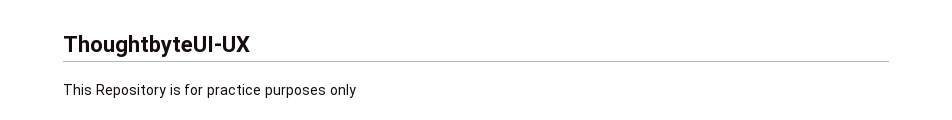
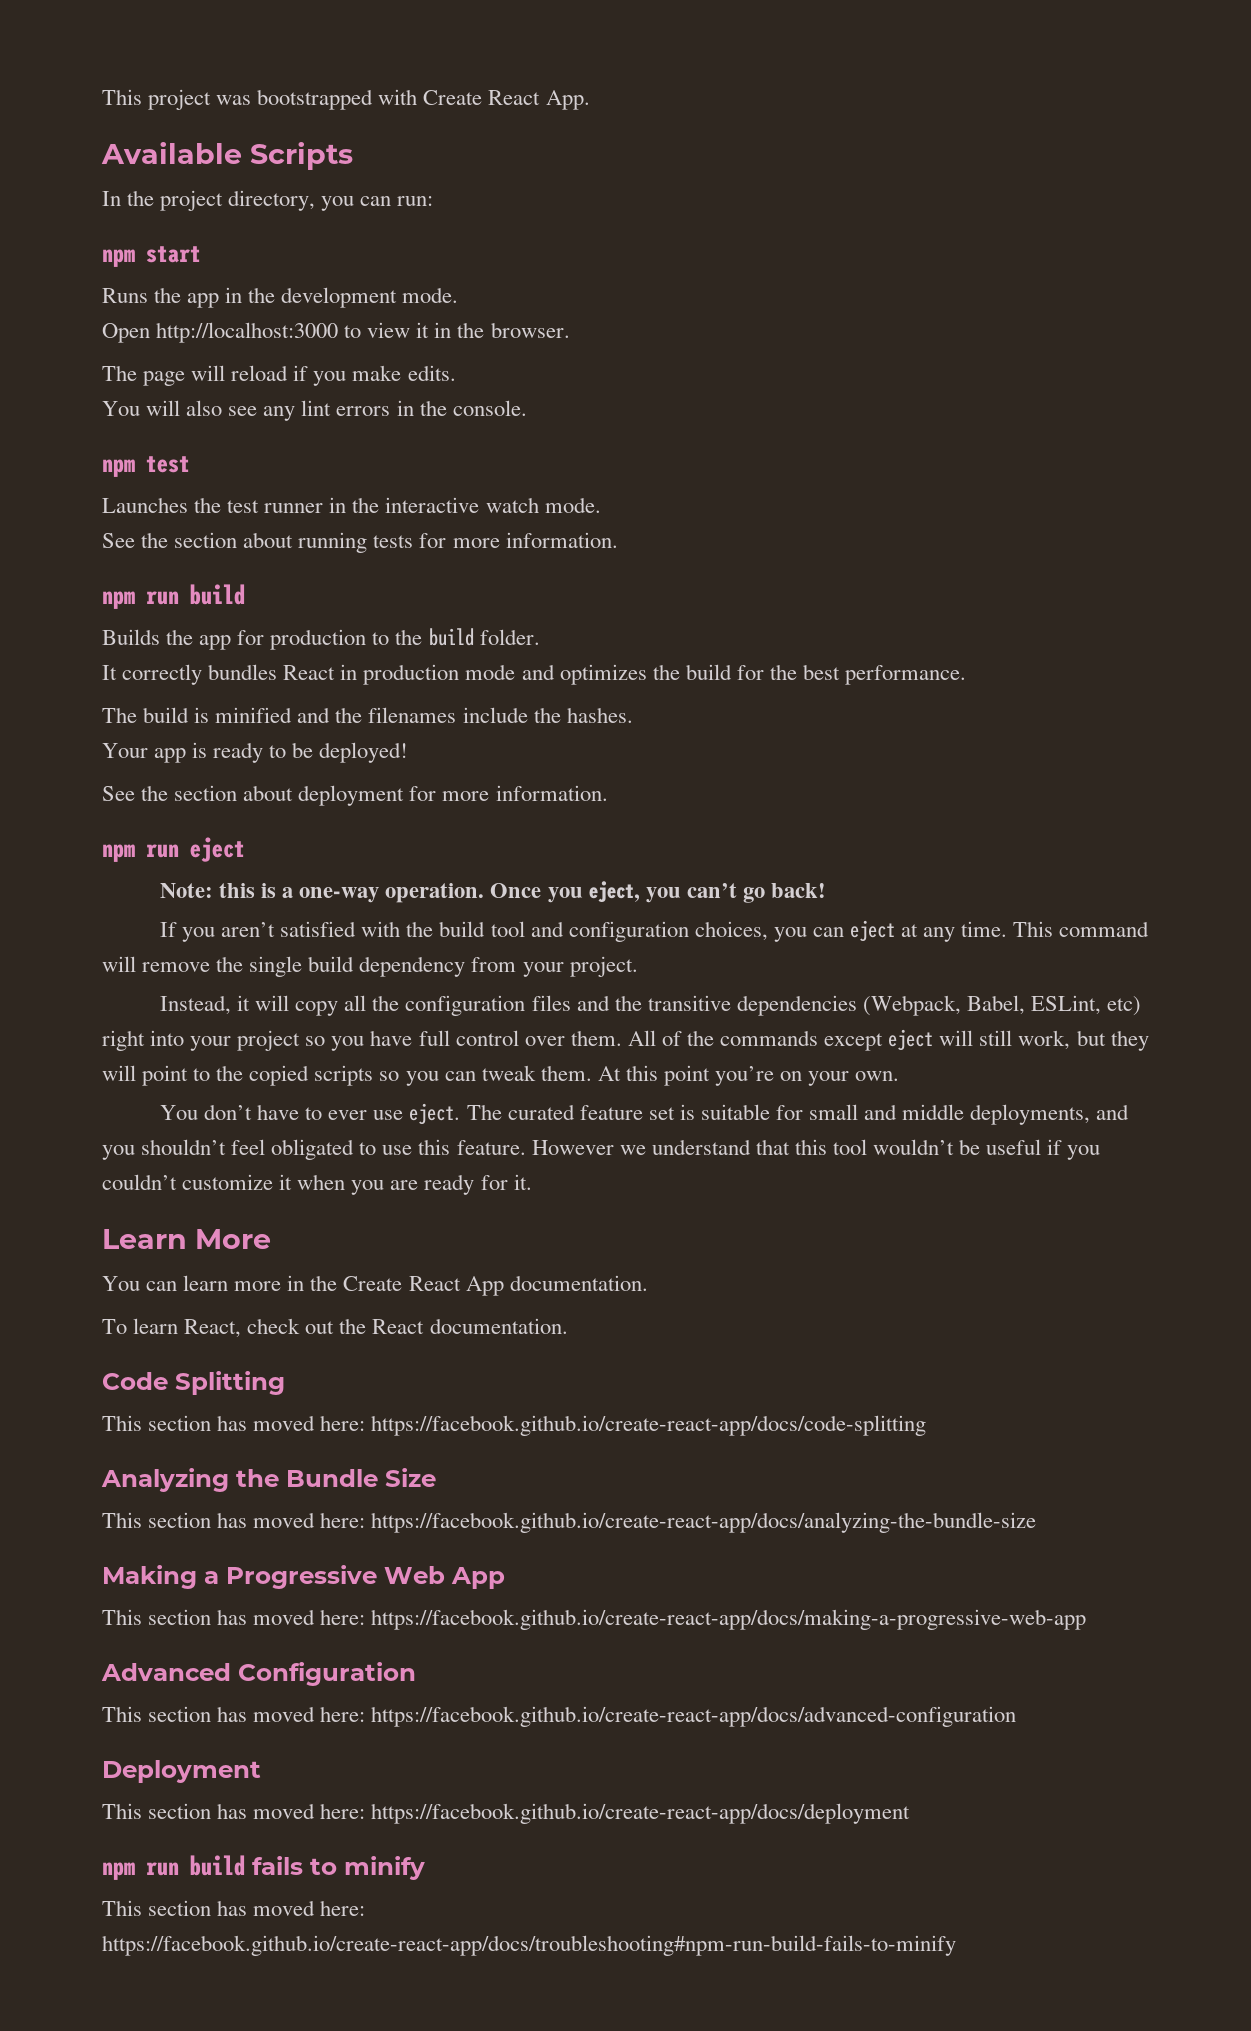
[63,35,250,57] [63,84,356,98] ThoughtbyteUI-UX // This Repository is for practice purposes only -> [102,89,590,110] [101,142,353,170] [102,190,434,211] [102,246,201,267] [102,287,459,308] [102,322,570,343] [102,365,456,386] [102,400,527,421] [102,456,190,477] [102,497,601,513] [102,532,618,553] [102,584,245,609] [102,628,540,650] [102,664,967,685] [102,707,633,723] [102,742,409,763] [102,785,608,806] [102,837,245,862] [159,881,826,903] [159,920,1150,942] [102,956,638,977] [159,995,1142,1016] [102,1029,1149,1051] [102,1065,900,1086] [159,1103,1130,1125] [102,1139,1101,1160] [102,1174,532,1195] [102,1229,271,1249] [102,1275,648,1296] [102,1318,568,1338] [102,1371,285,1395] [102,1415,927,1436] [101,1468,436,1492] [102,1512,1037,1533] [102,1565,505,1589] [102,1609,1087,1630] [101,1662,416,1686] [102,1706,1017,1727] [102,1760,261,1783] [102,1803,911,1824] [102,1855,425,1880] [102,1900,366,1916] [102,1935,956,1956] This project was bootstrapped with Create React App. // Available Scripts // In the project directory, you can run: // npm start // Runs the app in the development mode. // Open http://localhost:3000 to view it in the browser. // The page will reload if you make edits. // You will also see any lint errors in the console. // npm test // Launches the test runner in the interactive watch mode. // See the section about running tests for more information. // npm run build // Builds the app for production to the build folder. // It correctly bundles React in production mode and optimizes the build for the best performance. // The build is minified and the filenames include the hashes. // Your app is ready to be deployed! // See the section about deployment for more information. // npm run eject // Note: this is a one-way operation. Once you eject, you can’t go back! // If you aren’t satisfied with the build tool and configuration choices, you can eject at any time. This command will remove the single build dependency from your project. // Instead, it will copy all the configuration files and the transitive dependencies (Webpack, Babel, ESLint, etc) right into your project so you have full control over them. All of the commands except eject will still work, but they will point to the copied scripts so you can tweak them. At this point you’re on your own. // You don’t have to ever use eject. The curated feature set is suitable for small and middle deployments, and you shouldn’t feel obligated to use this feature. However we understand that this tool wouldn’t be useful if you couldn’t customize it when you are ready for it. // Learn More // You can learn more in the Create React App documentation. // To learn React, check out the React documentation. // Code Splitting // This section has moved here: https://facebook.github.io/create-react-app/docs/code-splitting // Analyzing the Bundle Size // This section has moved here: https://facebook.github.io/create-react-app/docs/analyzing-the-bundle-size // Making a Progressive Web App // This section has moved here: https://facebook.github.io/create-react-app/docs/making-a-progressive-web-app // Advanced Configuration // This section has moved here: https://facebook.github.io/create-react-app/docs/advanced-configuration // Deployment // This section has moved here: https://facebook.github.io/create-react-app/docs/deployment // npm run build fails to minify // This section has moved here: https://facebook.github.io/create-react-app/docs/troubleshooting#npm-run-build-fails-to-minify

